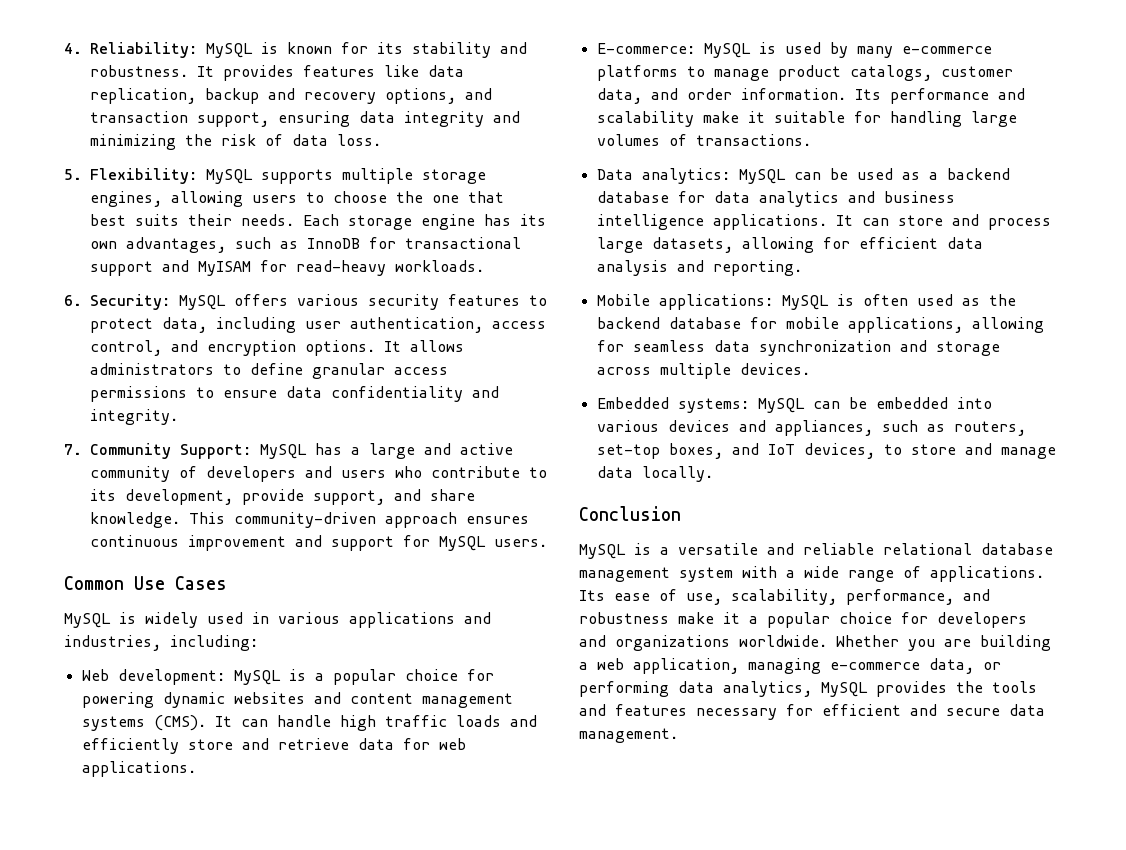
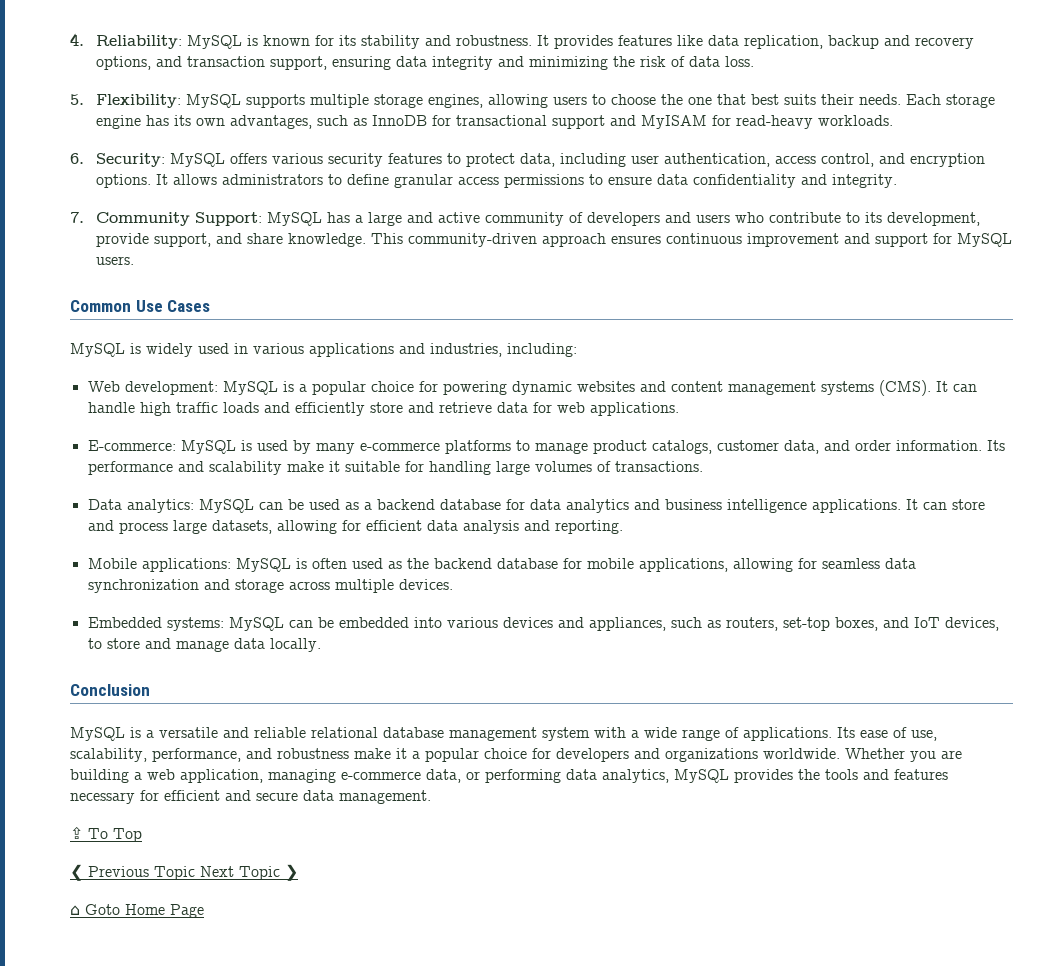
(678, 735) none -> [70,826,142,842] [70,864,298,881] [70,904,204,918] // ⇪ To Top // ❮ Previous Topic Next Topic ❯ // ⌂ Goto Home Page

